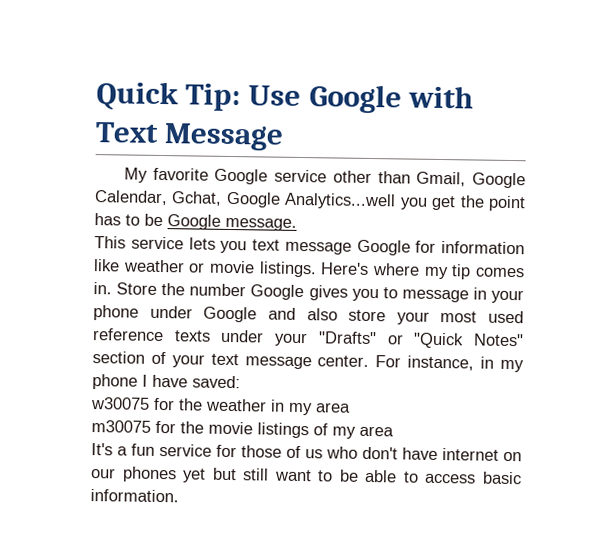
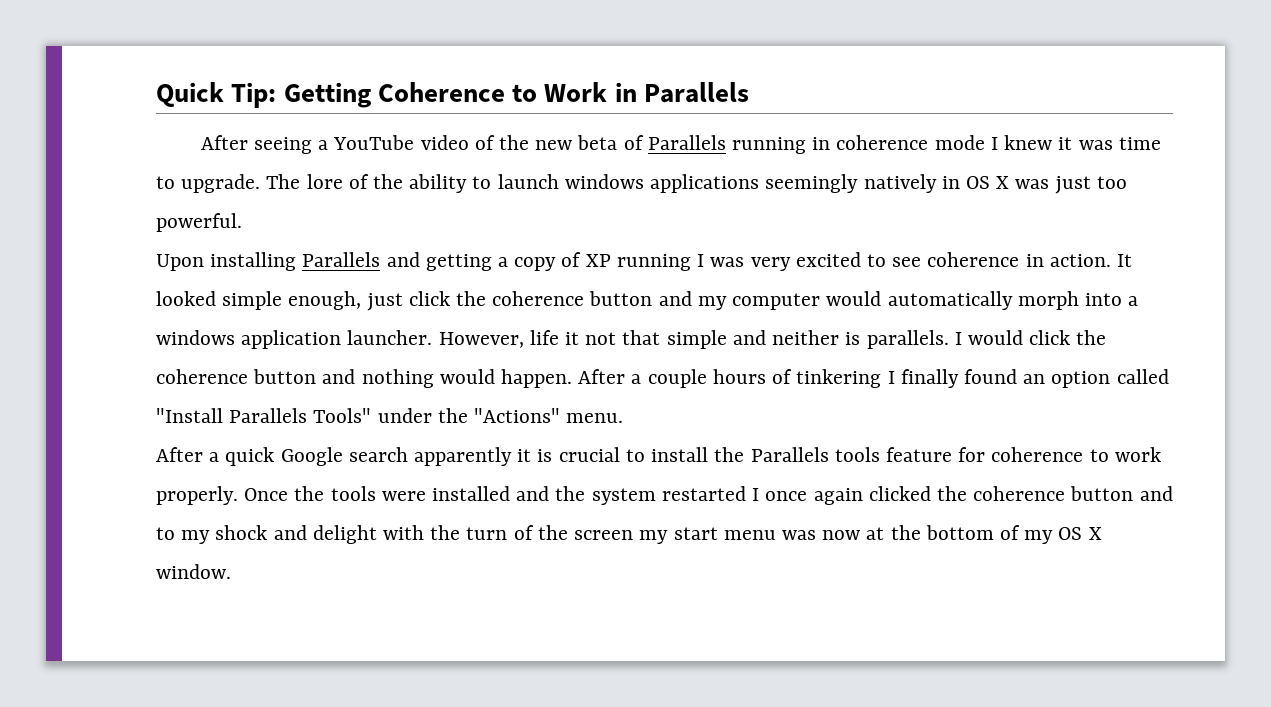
[248,84,474,114] [95,122,285,151] [124,167,526,189] [94,190,526,212] [94,213,297,231] [94,236,525,256] [93,259,525,280] [93,282,525,304] [93,305,524,325] [92,328,524,349] [92,351,525,373] [92,374,241,390] [90,397,351,416] [91,420,394,439] [91,443,522,462] [91,466,522,485] [90,489,179,503] Use Google with Text Message // My favorite Google service other than Gmail, Google Calendar, Gchat, Google Analytics...well you get the point has to be Google message. // This service lets you text message Google for information like weather or movie listings. Here's where my tip comes in. Store the number Google gives you to message in your phone under Google and also store your most used reference texts under your "Drafts" or "Quick Notes" section of your text message center. For instance, in my phone I have saved: // w30075 for the weather in my area // m30075 for the movie listings of my area // It's a fun service for those of us who don't have internet on our phones yet but still want to be able to access basic information. -> [283,82,750,108] [200,135,1161,154] [156,174,1127,194] [156,213,242,232] [156,252,1132,271] [156,291,1139,311] [156,330,1107,349] [156,369,1169,388] [156,408,624,423] [156,447,1161,466] [156,486,1173,505] [156,525,1102,544] [156,564,231,579] Getting Coherence to Work in Parallels // After seeing a YouTube video of the new beta of Parallels running in coherence mode I knew it was time to upgrade. The lore of the ability to launch windows applications seemingly natively in OS X was just too powerful. // Upon installing Parallels and getting a copy of XP running I was very excited to see coherence in action. It looked simple enough, just click the coherence button and my computer would automatically morph into a windows application launcher. However, life it not that simple and neither is parallels. I would click the coherence button and nothing would happen. After a couple hours of tinkering I finally found an option called "Install Parallels Tools" under the "Actions" menu. // After a quick Google search apparently it is crucial to install the Parallels tools feature for coherence to work properly. Once the tools were installed and the system restarted I once again clicked the coherence button and to my shock and delight with the turn of the screen my start menu was now at the bottom of my OS X window.

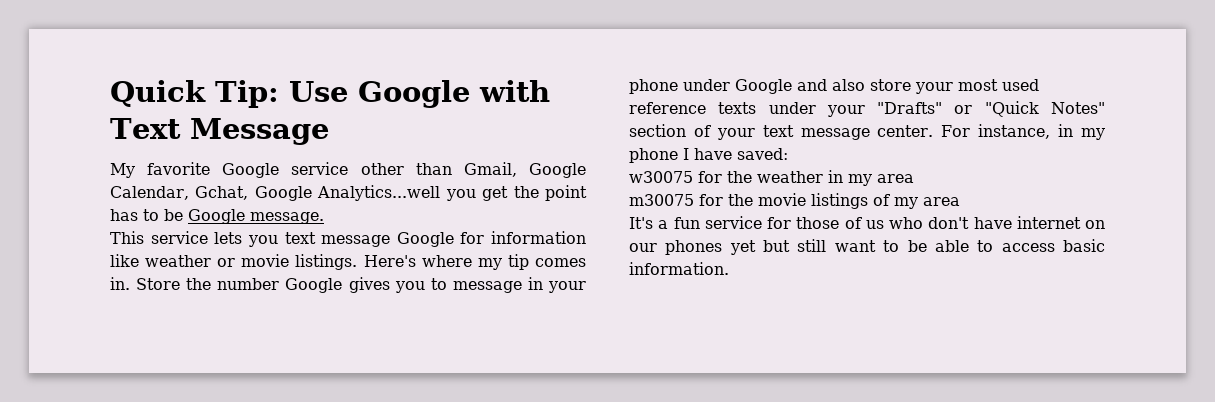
[283,82,750,108] [200,135,1161,154] [156,174,1127,194] [156,213,242,232] [156,252,1132,271] [156,291,1139,311] [156,330,1107,349] [156,369,1169,388] [156,408,624,423] [156,447,1161,466] [156,486,1173,505] [156,525,1102,544] [156,564,231,579] Getting Coherence to Work in Parallels // After seeing a YouTube video of the new beta of Parallels running in coherence mode I knew it was time to upgrade. The lore of the ability to launch windows applications seemingly natively in OS X was just too powerful. // Upon installing Parallels and getting a copy of XP running I was very excited to see coherence in action. It looked simple enough, just click the coherence button and my computer would automatically morph into a windows application launcher. However, life it not that simple and neither is parallels. I would click the coherence button and nothing would happen. After a couple hours of tinkering I finally found an option called "Install Parallels Tools" under the "Actions" menu. // After a quick Google search apparently it is crucial to install the Parallels tools feature for coherence to work properly. Once the tools were installed and the system restarted I once again clicked the coherence button and to my shock and delight with the turn of the screen my start menu was now at the bottom of my OS X window. -> [289,80,550,108] [110,118,329,145] [110,162,586,178] [110,185,587,201] [110,209,324,224] [110,231,586,247] [110,254,586,270] [110,277,587,293] [629,79,1039,94] [629,101,1105,117] [629,124,1105,140] [629,148,788,163] [629,170,914,186] [629,193,960,209] [629,216,1105,229] [629,239,1105,255] [629,262,729,275] Use Google with Text Message // My favorite Google service other than Gmail, Google Calendar, Gchat, Google Analytics...well you get the point has to be Google message. // This service lets you text message Google for information like weather or movie listings. Here's where my tip comes in. Store the number Google gives you to message in your phone under Google and also store your most used reference texts under your "Drafts" or "Quick Notes" section of your text message center. For instance, in my phone I have saved: // w30075 for the weather in my area // m30075 for the movie listings of my area // It's a fun service for those of us who don't have internet on our phones yet but still want to be able to access basic information.

